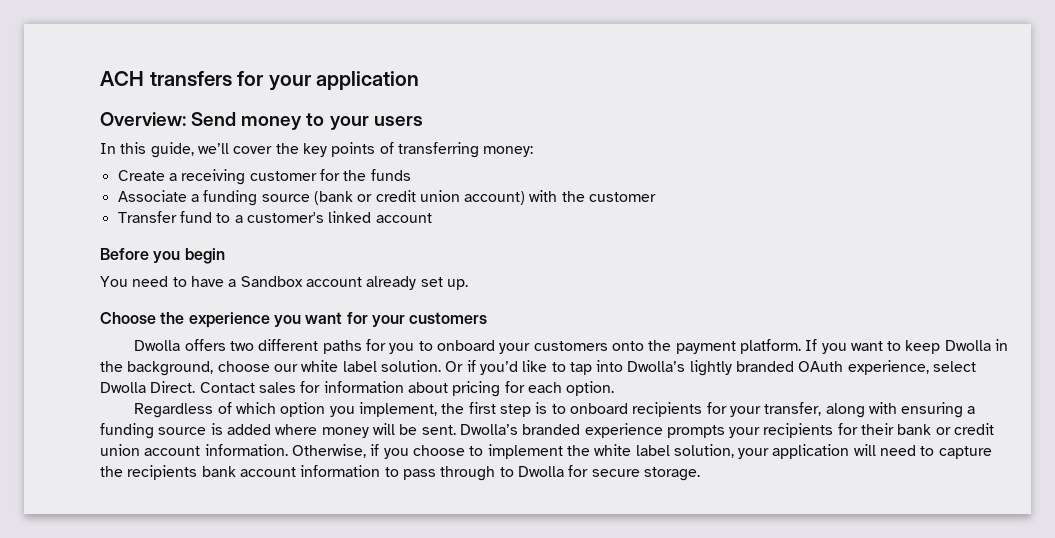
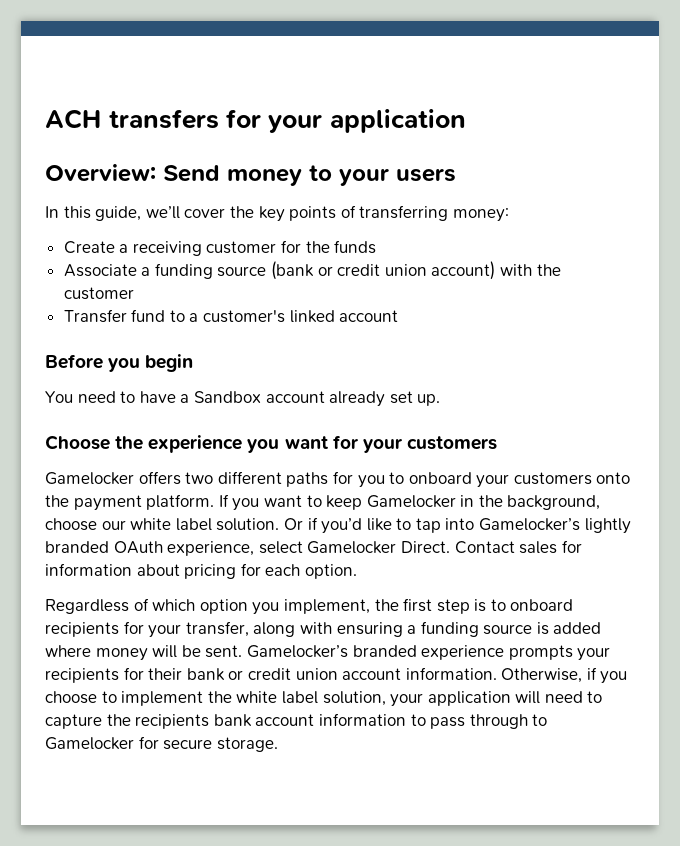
[134,340,181,351] Dwolla -> [45,472,134,485] Gamelocker
[944,340,991,351] Dwolla -> [366,495,456,508] Gamelocker
[627,361,686,372] Dwolla’s -> [479,518,581,531] Gamelocker’s
[100,382,146,393] Dwolla -> [307,541,397,554] Gamelocker
[459,424,518,435] Dwolla’s -> [246,645,348,658] Gamelocker’s
[517,466,564,477] Dwolla -> [45,737,134,750] Gamelocker

